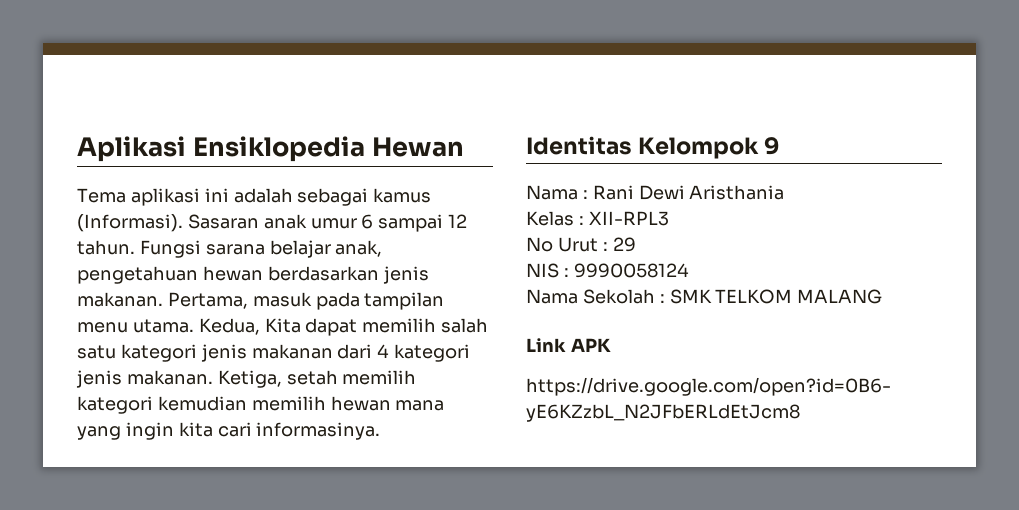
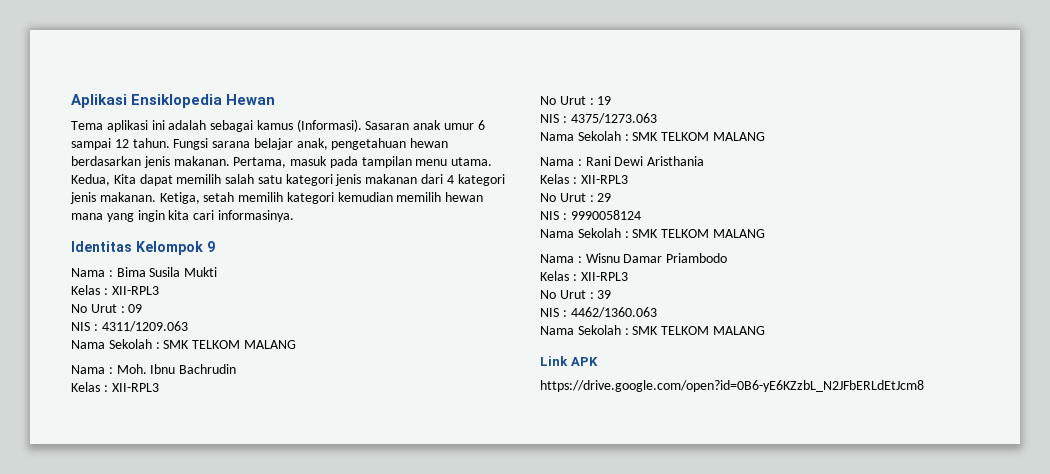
(780, 146) none -> [71,267,218,277] [71,285,159,295] [71,304,143,313] [71,321,188,332] [71,339,296,349] [71,364,237,374] [71,382,159,392] [540,96,612,105] [540,113,657,124] [540,131,765,141] // Nama : Bima Susila Mukti // Kelas : XII-RPL3 // No Urut : 09 // NIS : 4311/1209.063 // Nama Sekolah : SMK TELKOM MALANG // Nama : Moh. Ibnu Bachrudin // Kelas : XII-RPL3 // No Urut : 19 // NIS : 4375/1273.063 // Nama Sekolah : SMK TELKOM MALANG
(883, 296) none -> [540,253,728,263] [540,271,628,281] [540,290,612,299] [540,307,657,318] [540,325,765,335] // Nama : Wisnu Damar Priambodo // Kelas : XII-RPL3 // No Urut : 39 // NIS : 4462/1360.063 // Nama Sekolah : SMK TELKOM MALANG

